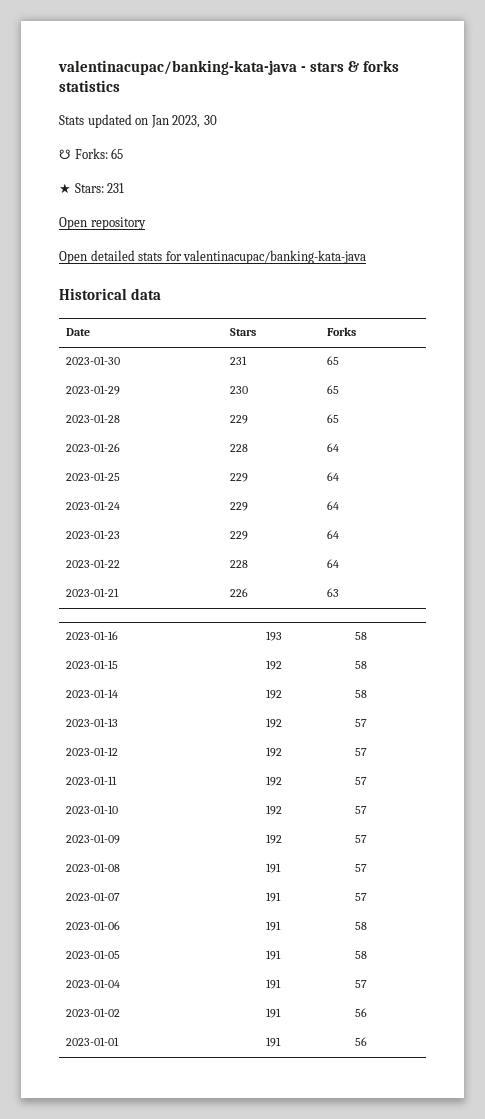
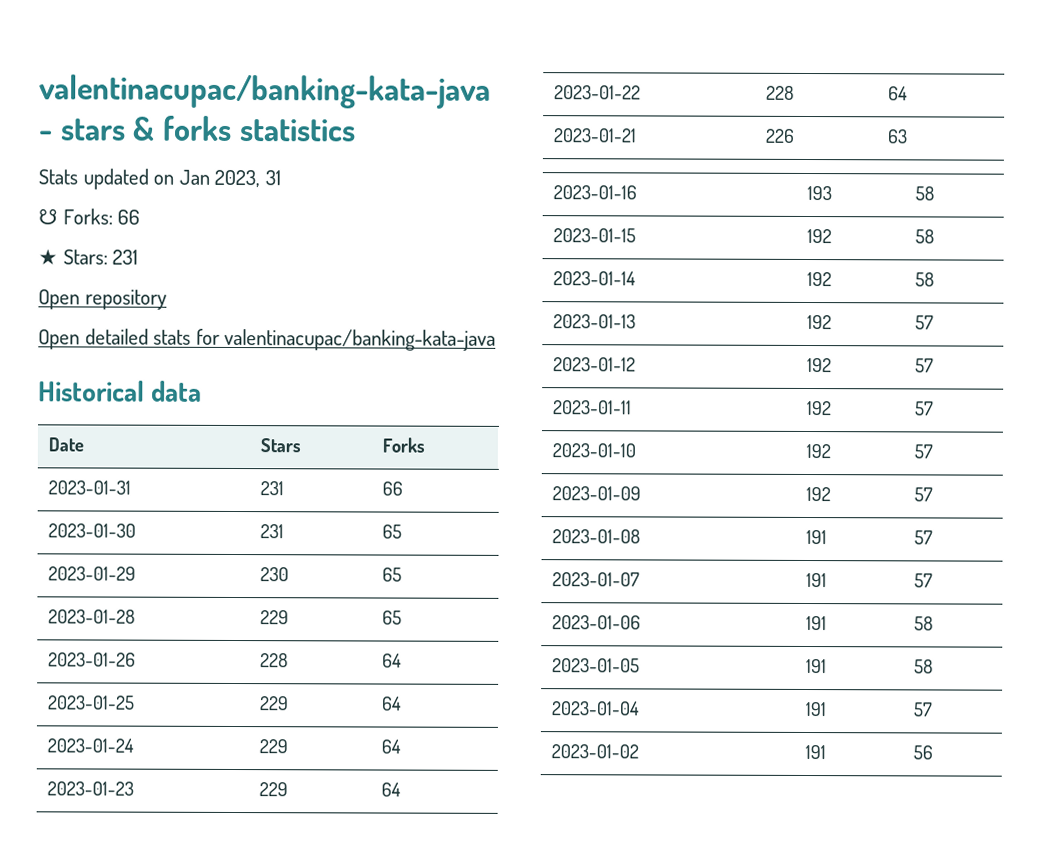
[203,115,217,125] 30 -> [264,170,281,186] 31
[111,148,124,159] 65 -> [117,209,141,225] 66
(356, 331) none -> [48,480,132,495] [260,481,285,496] [382,481,404,496] // 2023-01-31 | 231 | 66
[65,1037,119,1046] [265,1037,281,1047] [354,1037,367,1046] // 2023-01-01 | 191 | 56 -> (934, 752) none

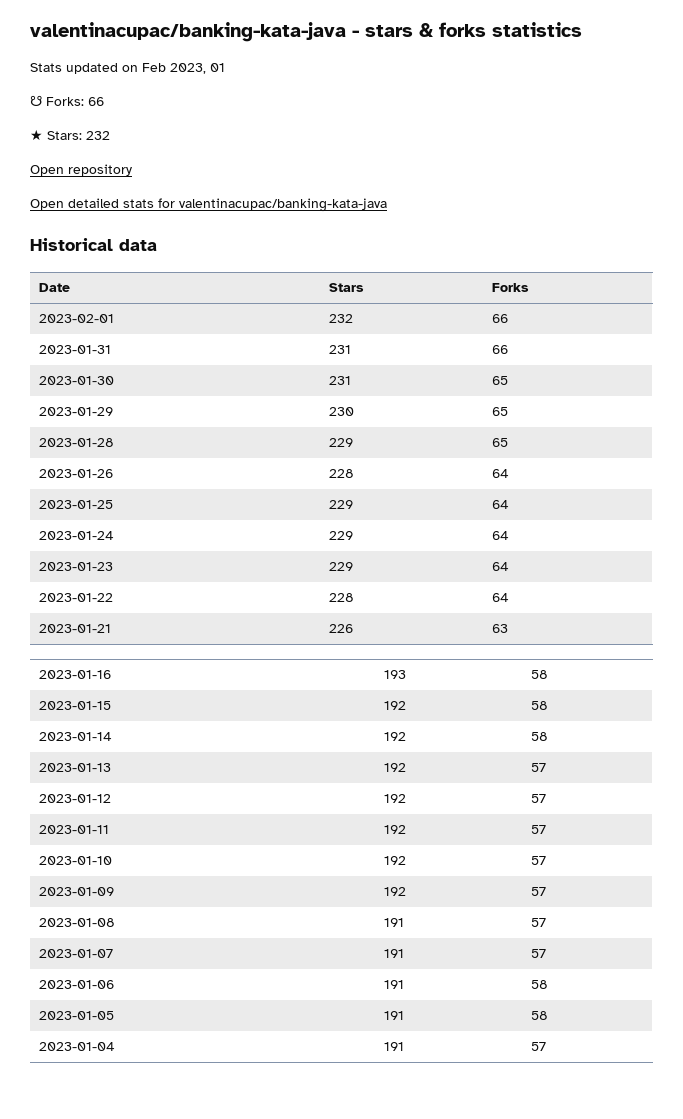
[178,169,281,188] Jan 2023, 31 -> [142,63,225,74] Feb 2023, 01
[112,249,139,265] 231 -> [86,131,110,140] 232
(426, 445) none -> [38,314,114,323] [328,314,353,323] [491,314,508,323] // 2023-02-01 | 232 | 66
[551,744,640,759] [805,744,827,760] [913,745,934,760] // 2023-01-02 | 191 | 56 -> (546, 1046) none

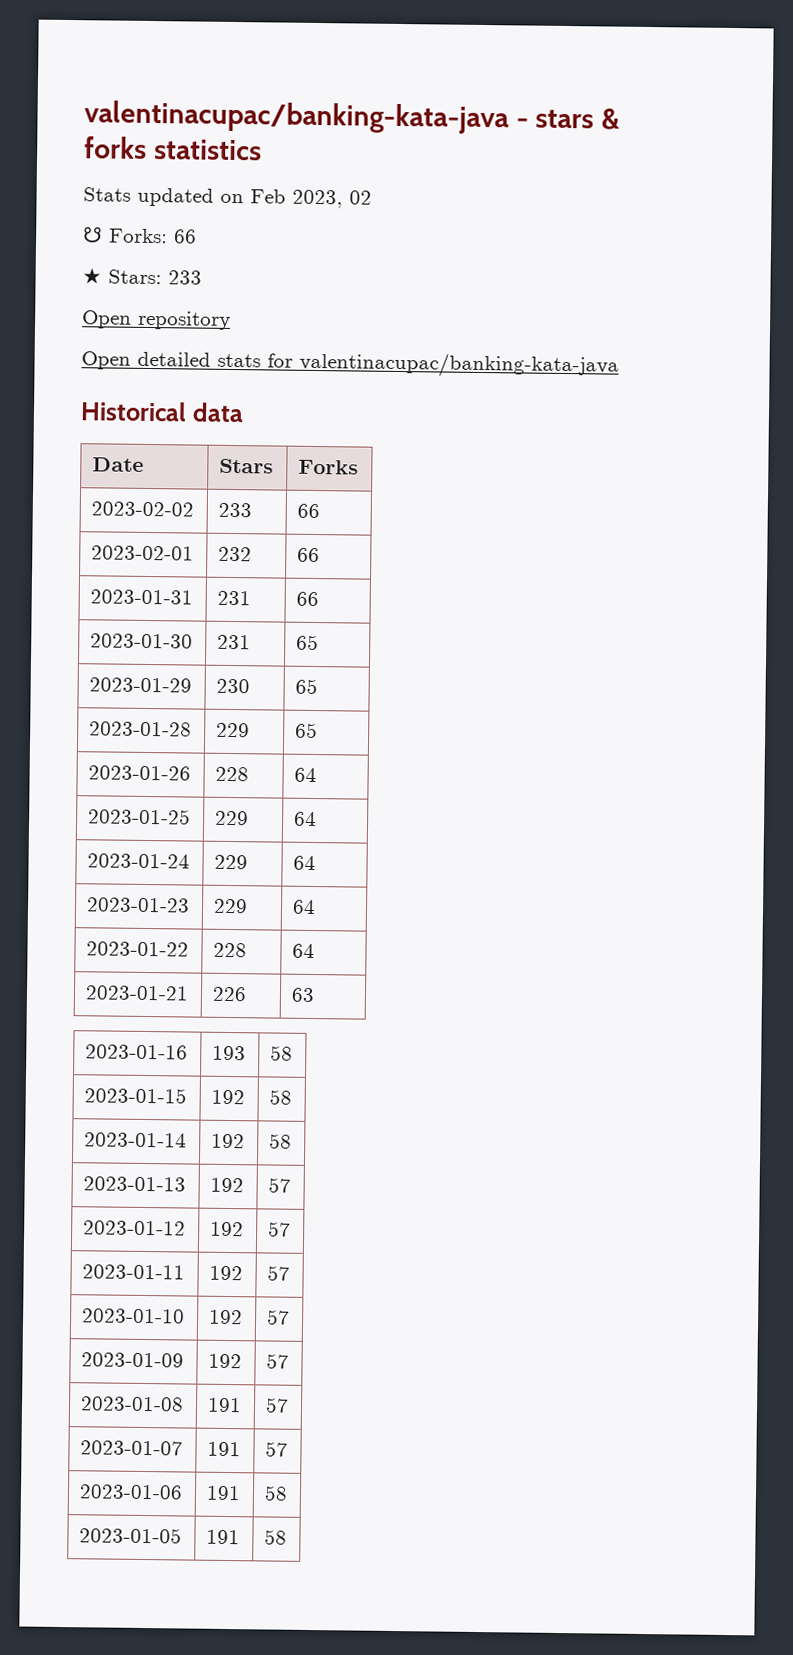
[210,63,225,72] 01 -> [349,190,372,205] 02
[86,131,110,140] 232 -> [168,270,202,285] 233
(529, 287) none -> [91,501,195,517] [218,502,253,518] [297,503,321,519] // 2023-02-02 | 233 | 66
[38,1042,115,1051] [383,1042,404,1051] [530,1042,546,1051] // 2023-01-04 | 191 | 57 -> (288, 1537) none

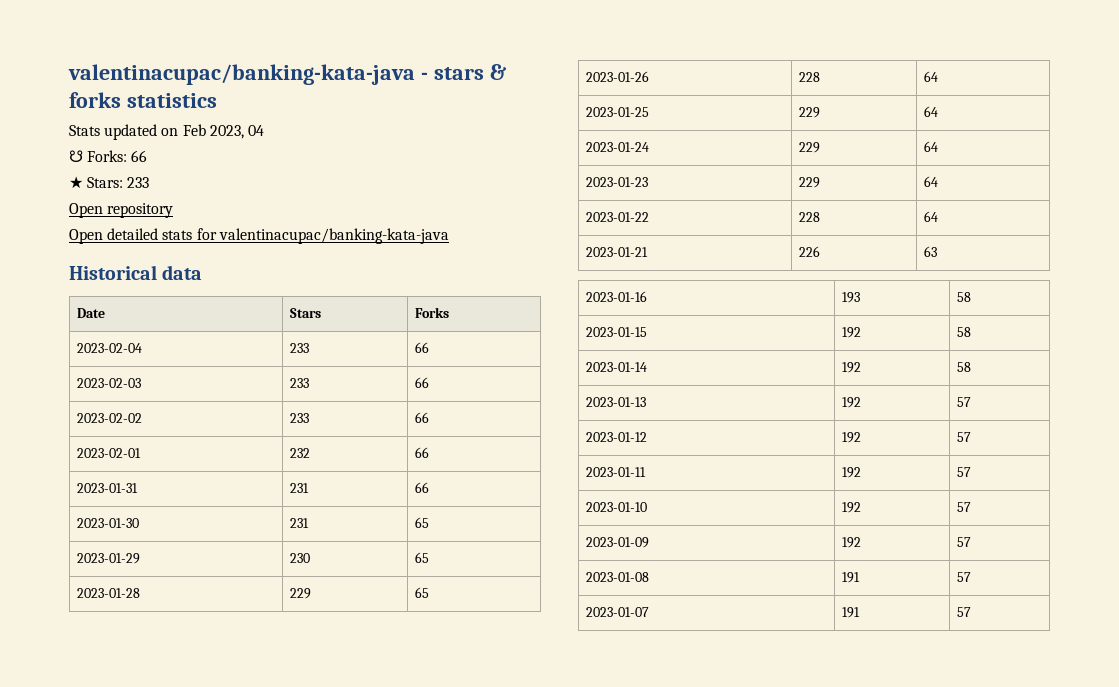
[349,190,372,205] 02 -> [247,125,264,136] 04
(360, 467) none -> [76,343,142,353] [289,343,309,353] [414,342,429,353] [76,378,141,388] [289,378,309,388] [414,377,429,388] // 2023-02-04 | 233 | 66 // 2023-02-03 | 233 | 66
[79,1484,184,1500] [206,1485,242,1501] [264,1485,289,1501] [79,1527,183,1544] [206,1529,241,1545] [264,1529,288,1545] // 2023-01-06 | 191 | 58 // 2023-01-05 | 191 | 58 -> (971, 612) none

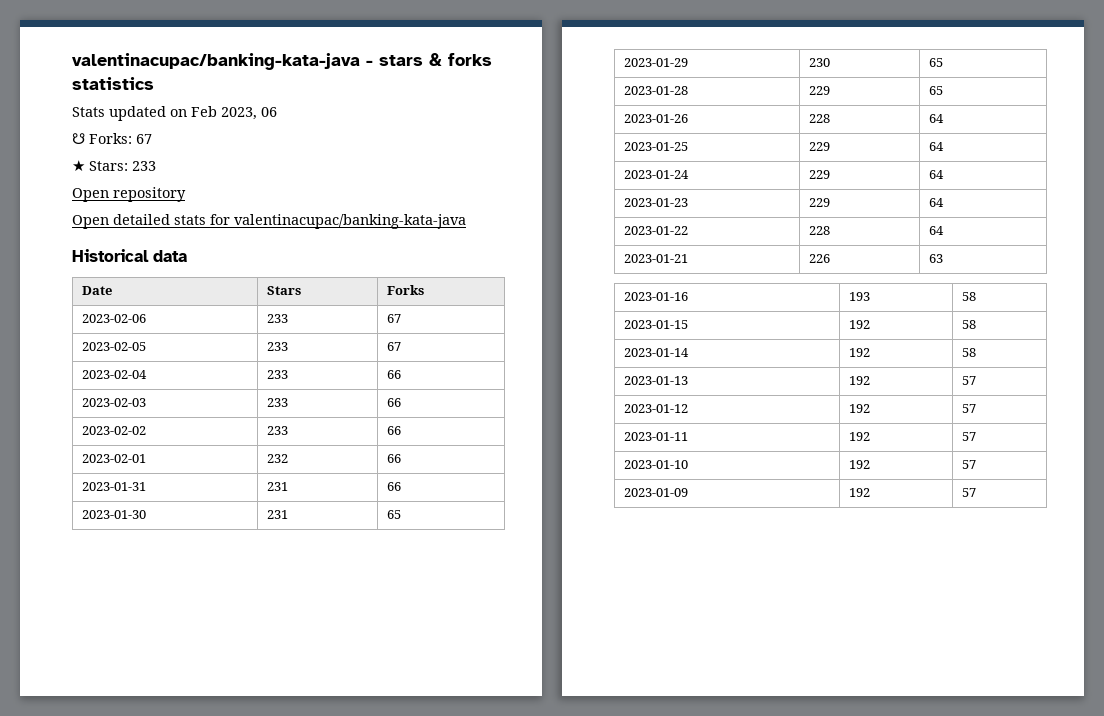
[247,125,264,136] 04 -> [261,107,277,117] 06
[131,150,148,162] 66 -> [136,134,152,144] 67
(449, 312) none -> [82,314,147,323] [267,314,289,323] [387,314,402,323] [82,342,147,351] [267,342,289,351] [387,342,402,351] // 2023-02-06 | 233 | 67 // 2023-02-05 | 233 | 67
[585,572,649,582] [841,572,860,583] [956,572,971,582] [585,607,649,617] [841,607,860,618] [956,607,971,617] // 2023-01-08 | 191 | 57 // 2023-01-07 | 191 | 57 -> (977, 492) none

